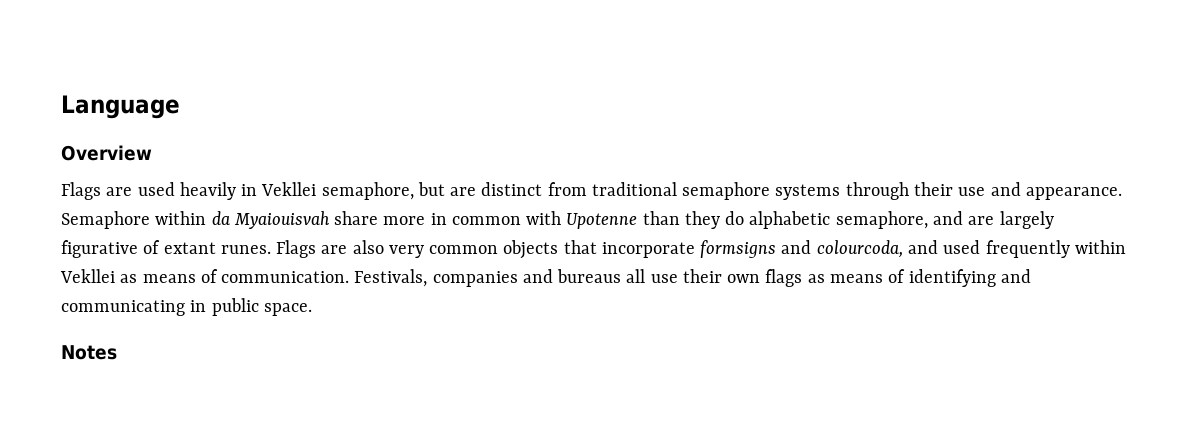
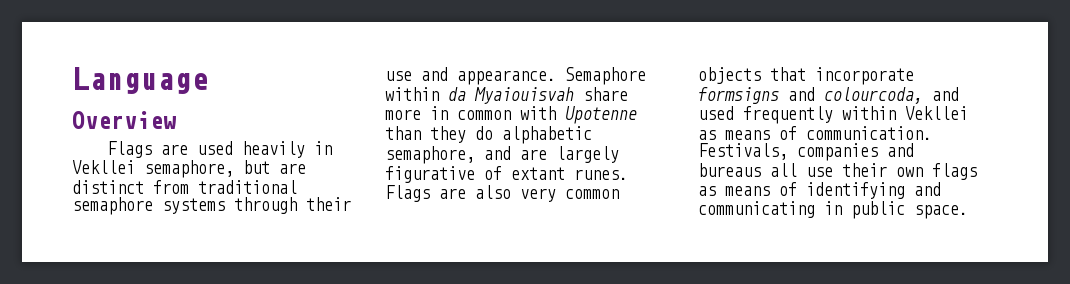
[61,345,117,360] // Notes -> (968, 212) none

